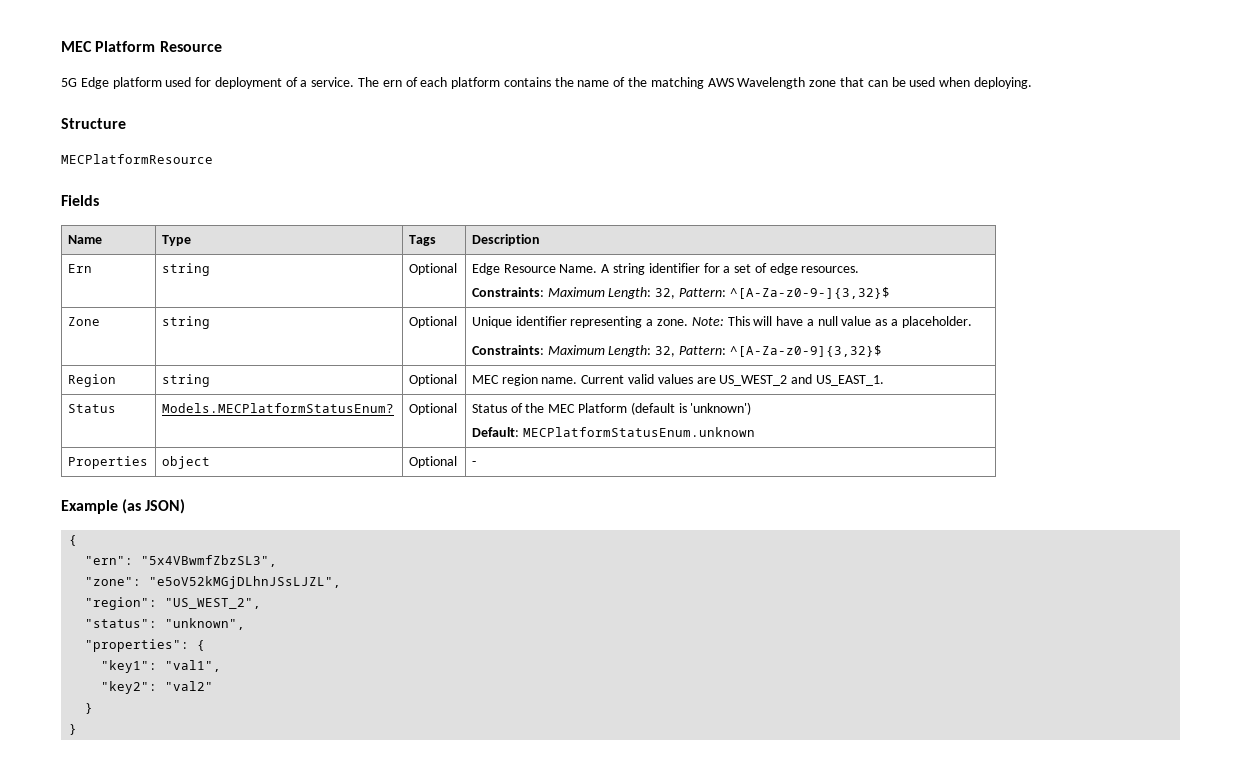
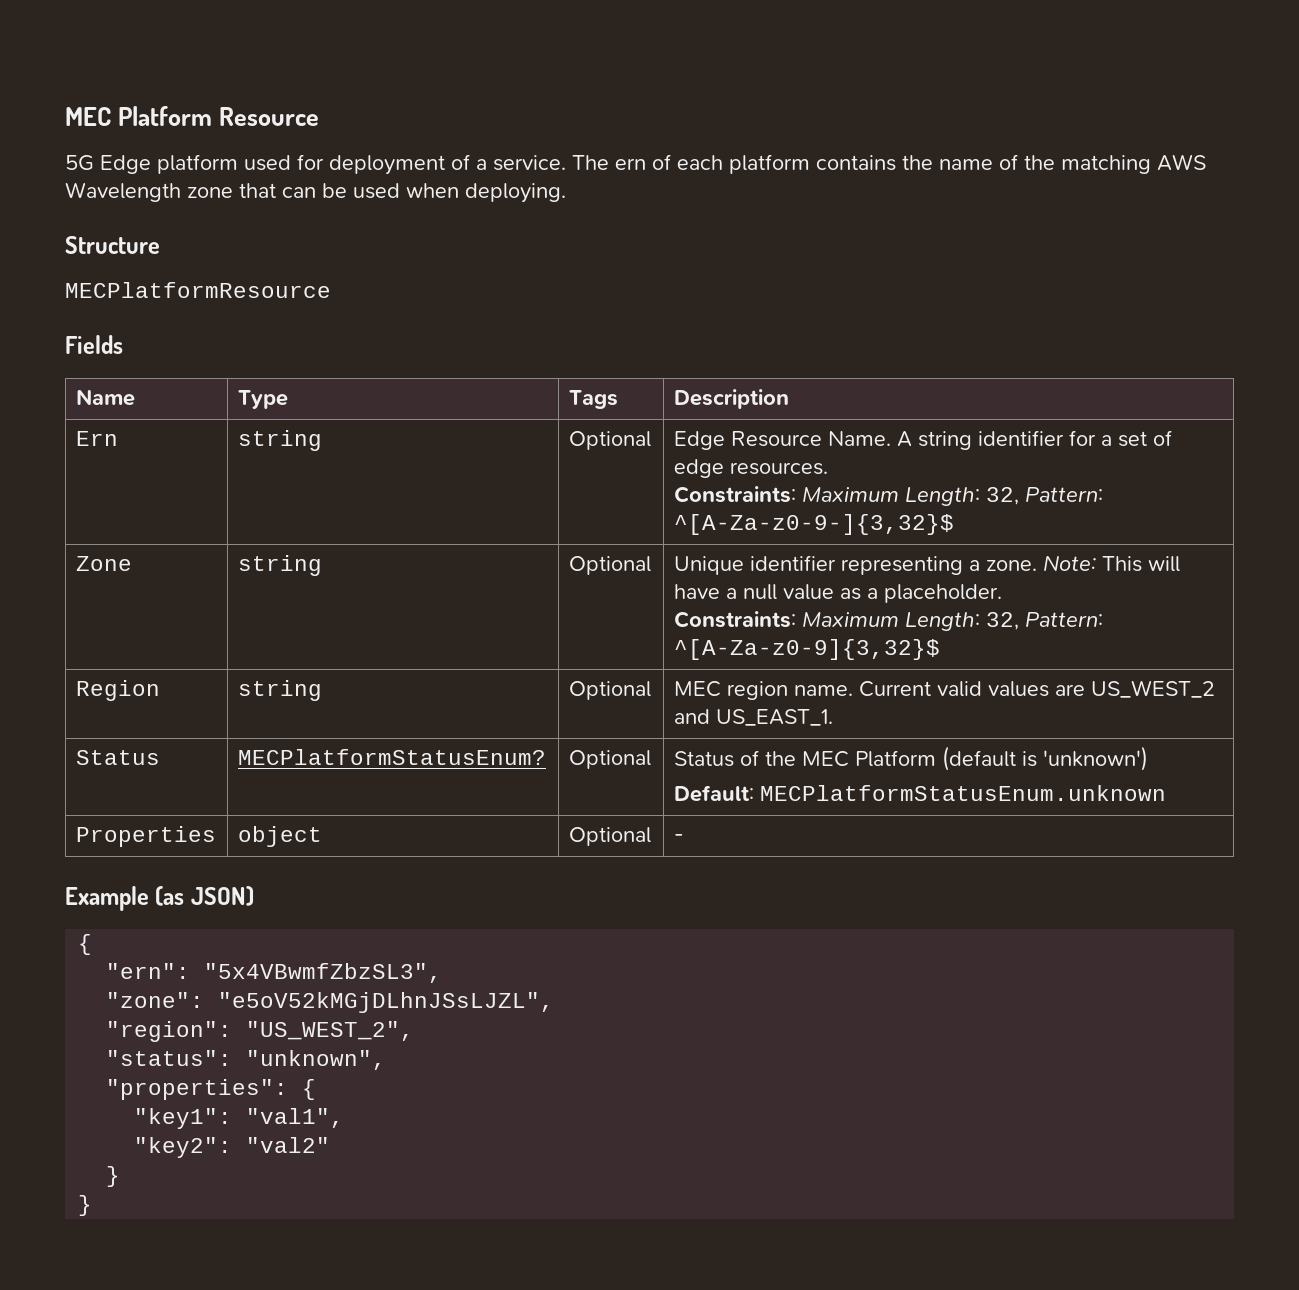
[161,403,394,413] Models.MECPlatformStatusEnum? -> [237,749,546,765] MECPlatformStatusEnum?

